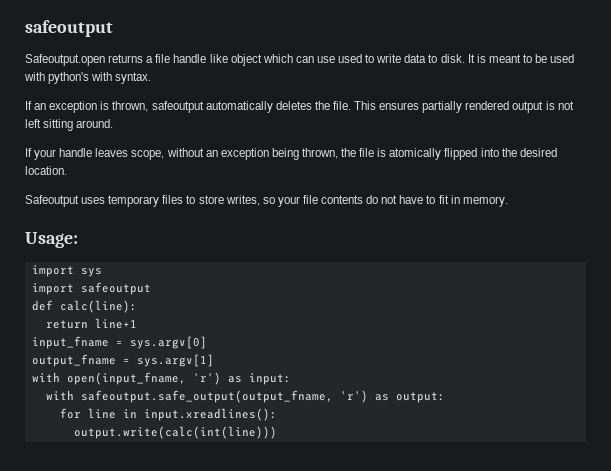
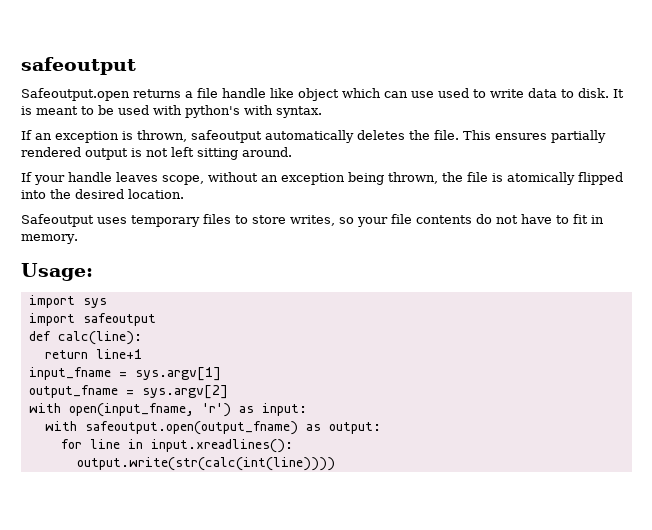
[129,336,207,349] sys.argv[0] -> [134,367,221,381] sys.argv[1]
[136,354,214,367] sys.argv[1] -> [141,385,228,399] sys.argv[2]
[80,390,368,403] safeoutput.safe_output(output_fname, 'r') -> [84,421,298,435] safeoutput.open(output_fname)
[73,426,277,439] output.write(calc(int(line))) -> [76,457,335,471] output.write(str(calc(int(line))))

